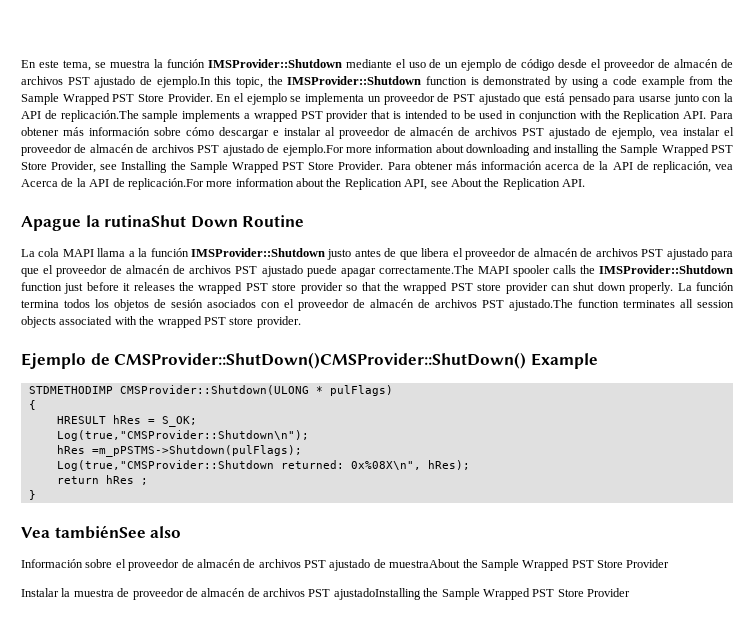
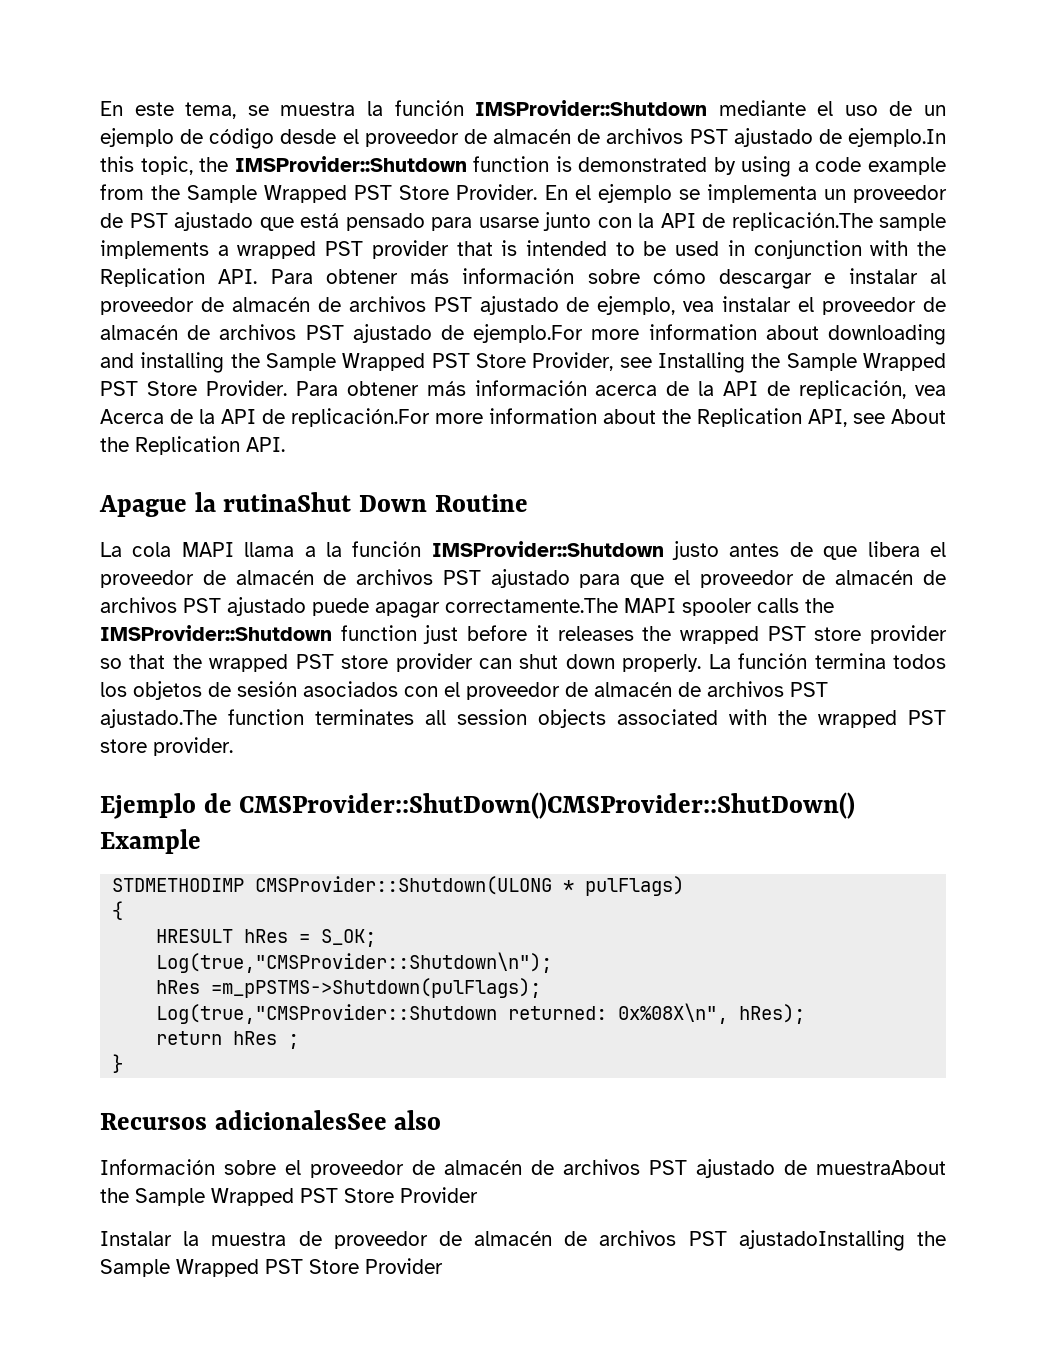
[21,525,146,539] Vea tambiénSee -> [100,1110,387,1130] Recursos adicionalesSee

